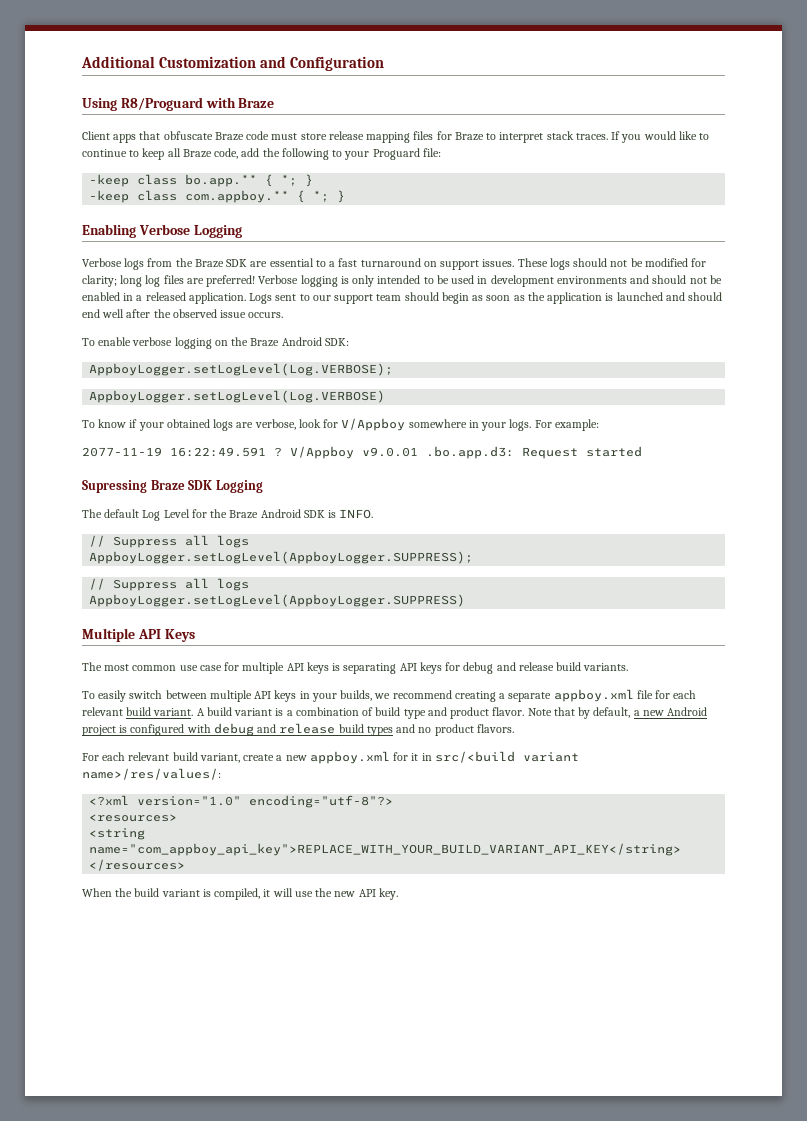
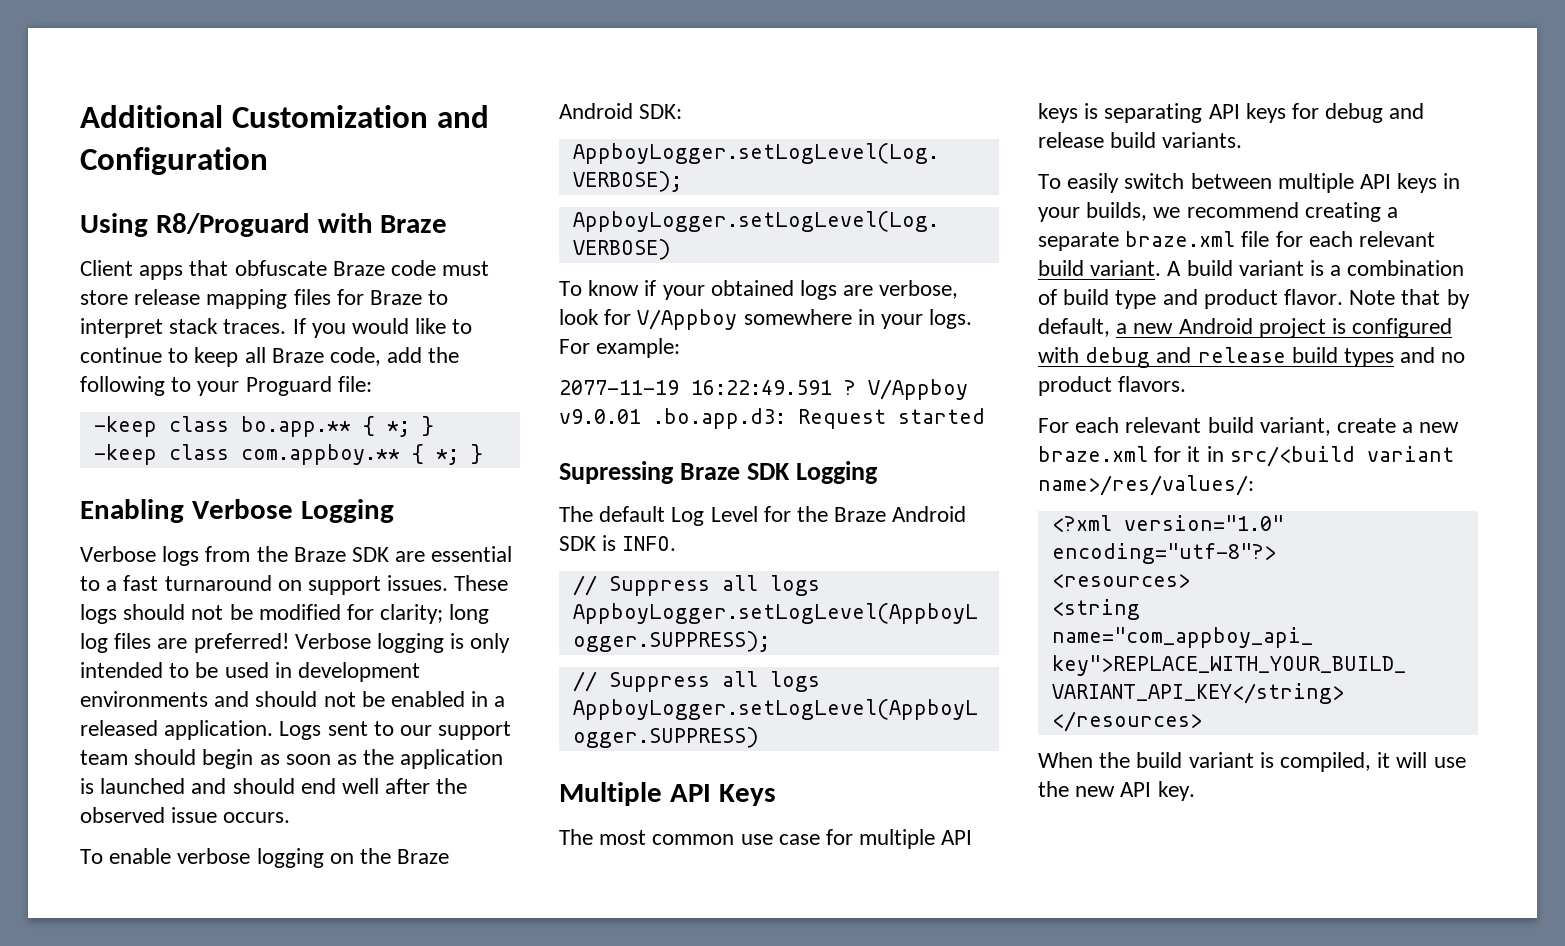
[553,689,634,702] appboy.xml -> [1125,231,1236,247] braze.xml
[309,751,390,764] appboy.xml -> [1038,446,1148,462] braze.xml

